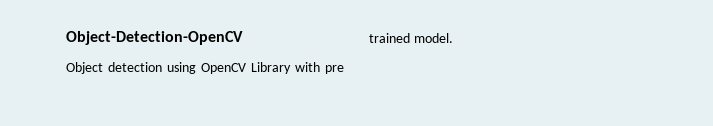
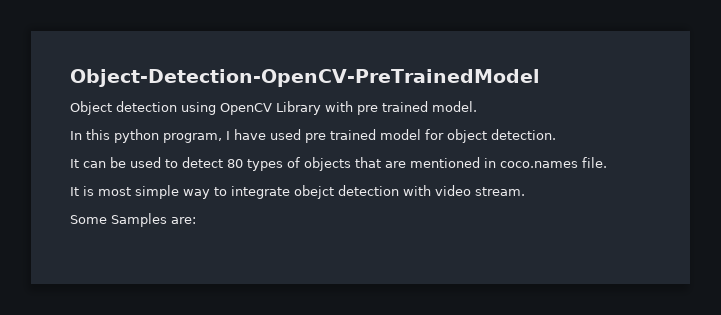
[66,31,243,45] Object-Detection-OpenCV -> [70,69,540,87] Object-Detection-OpenCV-PreTrainedModel
(453, 38) none -> [70,129,556,143] [70,157,607,171] [70,185,525,199] [70,213,196,227] // In this python program, I have used pre trained model for object detection. // It can be used to detect 80 types of objects that are mentioned in coco.names file. // It is most simple way to integrate obejct detection with video stream. // Some Samples are:

